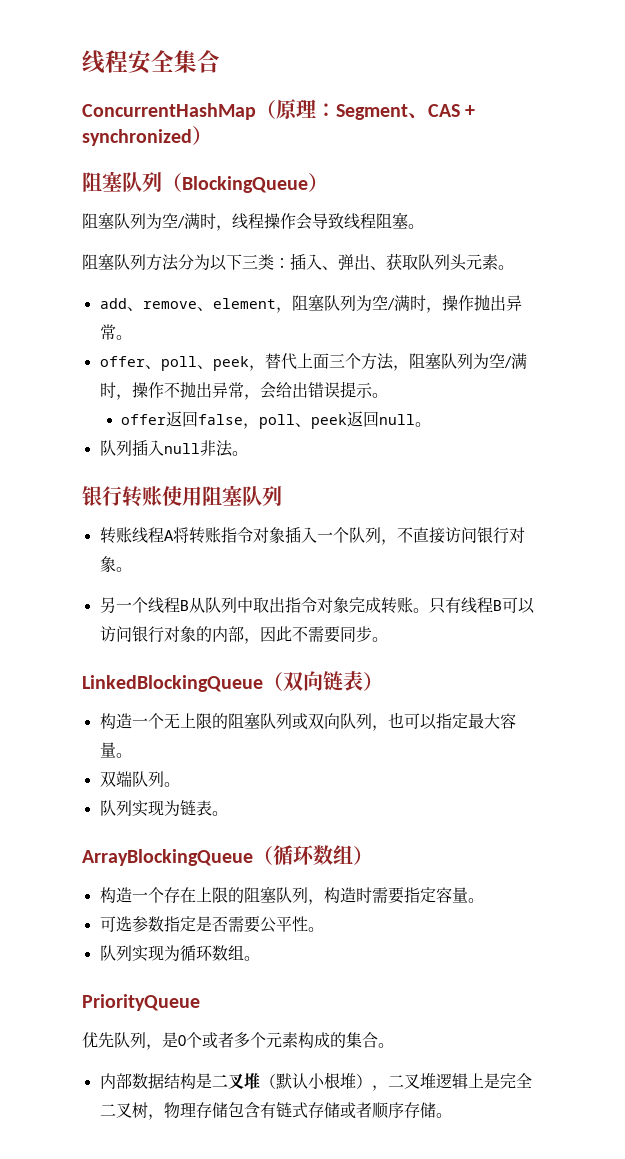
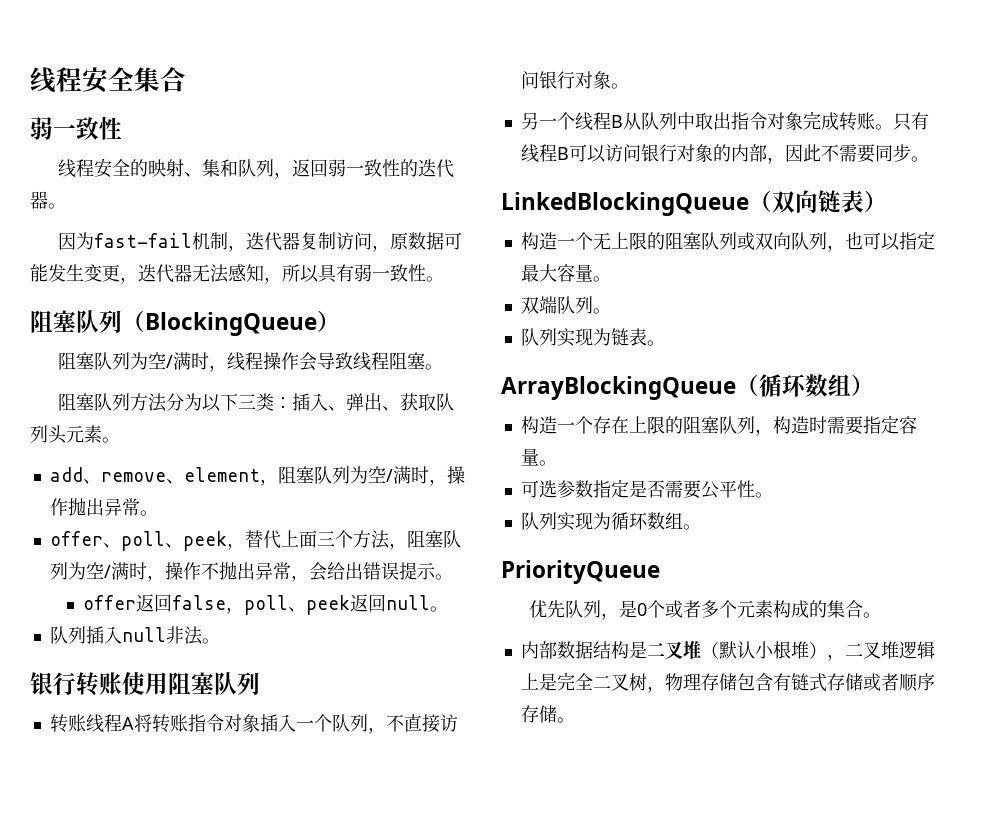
[82,99,476,120] [82,126,212,146] ConcurrentHashMap（原理：Segment、CAS + synchronized） -> [30,117,122,140] [58,158,455,179] [30,191,66,209] [58,232,463,252] [30,264,444,284] 弱一致性 // 线程安全的映射、集和队列，返回弱一致性的迭代器。 // 因为fast-fail机制，迭代器复制访问，原数据可能发生变更，迭代器无法感知，所以具有弱一致性。

